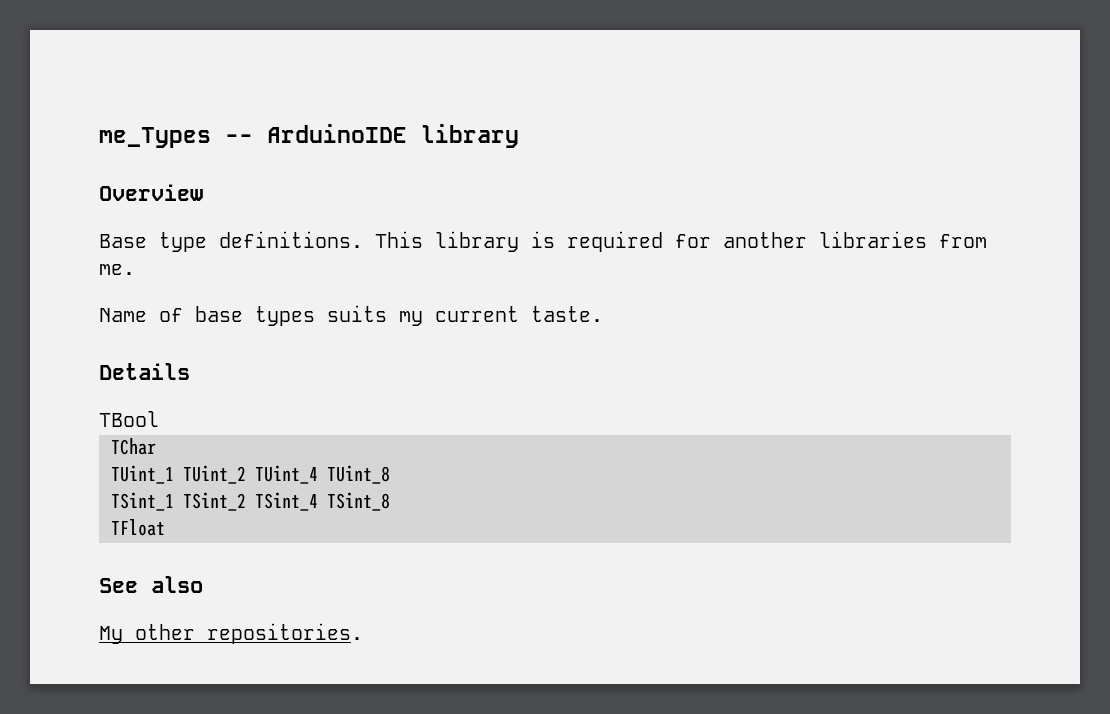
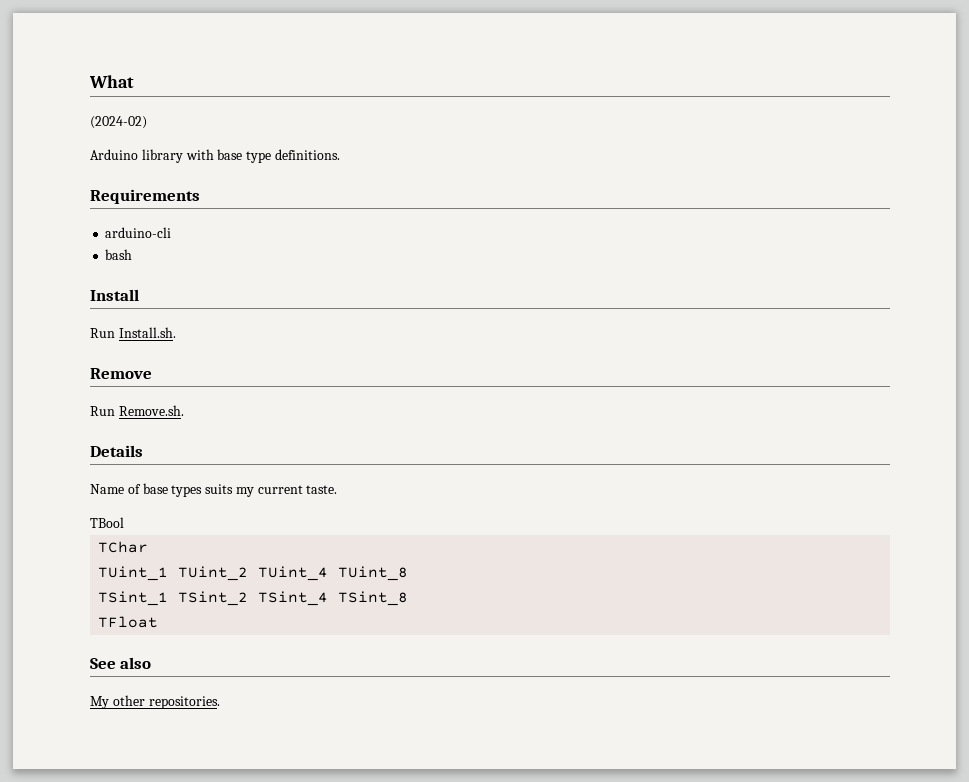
[99,124,519,148] [99,184,203,201] [99,234,147,248] me_Types -- ArduinoIDE library // Overview // Base -> [89,75,134,88] [90,116,147,129] [90,149,243,163] What // (2024-02) // Arduino library with base
[375,231,987,252] [99,264,135,275] This library is required for another libraries from me. -> [90,189,200,204] [105,227,172,238] [105,249,133,260] [90,289,139,301] [90,327,176,338] [90,368,152,379] [90,405,184,416] [90,445,143,457] // Requirements // arduino-cli // bash // Install // Run Install.sh. // Remove // Run Remove.sh. // Details
[99,363,190,380] // Details -> (338, 489) none

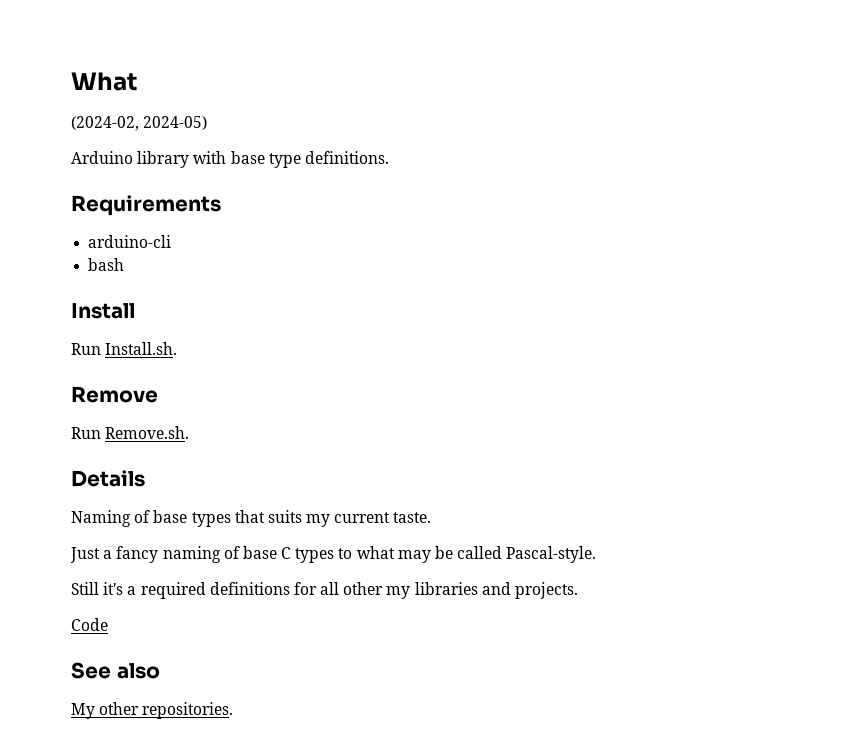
[90,116,147,129] (2024-02) -> [71,116,208,131] (2024-02, 2024-05)
[90,484,124,494] Name -> [71,510,131,527] Naming
(203, 491) none -> [234,510,265,523] that
[90,517,124,528] [98,541,149,553] [98,566,409,581] [98,591,409,606] [98,616,159,628] TBool // TChar // TUint_1 TUint_2 TUint_4 TUint_8 // TSint_1 TSint_2 TSint_4 TSint_8 // TFloat -> [70,546,597,563] [71,582,579,599] [71,618,108,631] Just a fancy naming of base C types to what may be called Pascal-style. // Still it's a required definitions for all other my libraries and projects. // Code

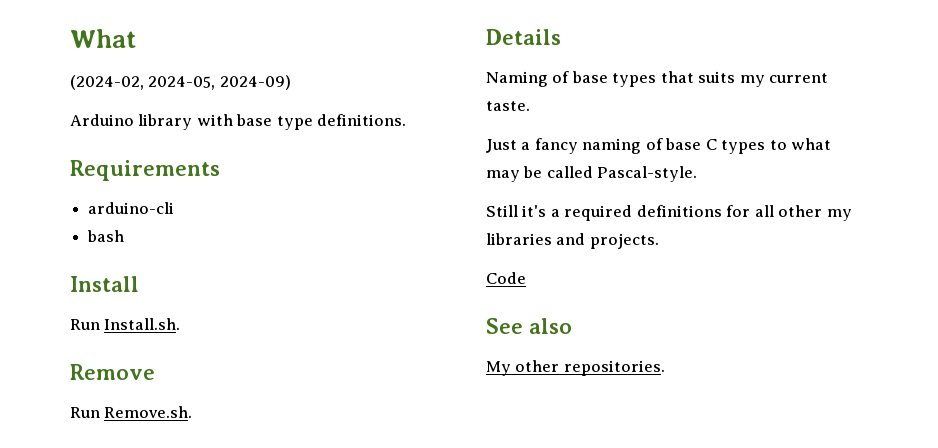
[143,116,208,130] 2024-05) -> [148,75,291,90] 2024-05, 2024-09)

